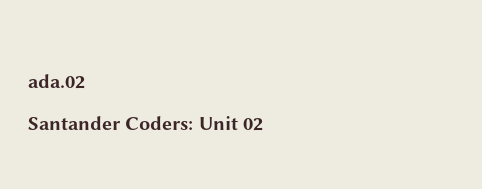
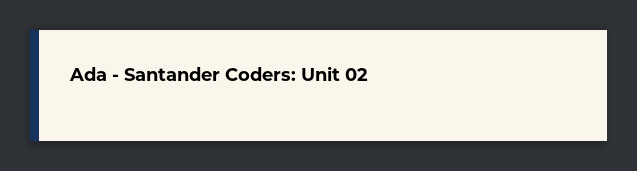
[28,74,85,89] ada.02 // -> [69,67,119,81] Ada -

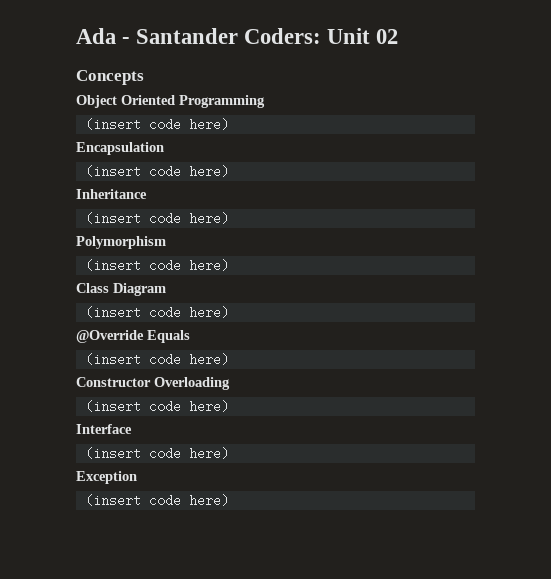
(368, 74) none -> [76,70,144,85] [76,95,265,108] [84,118,229,131] [76,142,164,155] [84,165,229,178] [76,189,147,199] [84,212,229,225] [76,236,166,249] [84,259,229,272] [76,283,166,296] [84,306,229,319] [76,330,190,343] [84,353,229,366] [76,377,230,390] [84,400,229,413] [76,424,132,434] [84,447,229,460] [76,471,137,484] [84,494,229,507] // Concepts // Object Oriented Programming // (insert code here) // Encapsulation // (insert code here) // Inheritance // (insert code here) // Polymorphism // (insert code here) // Class Diagram // (insert code here) // @Override Equals // (insert code here) // Constructor Overloading // (insert code here) // Interface // (insert code here) // Exception // (insert code here)

